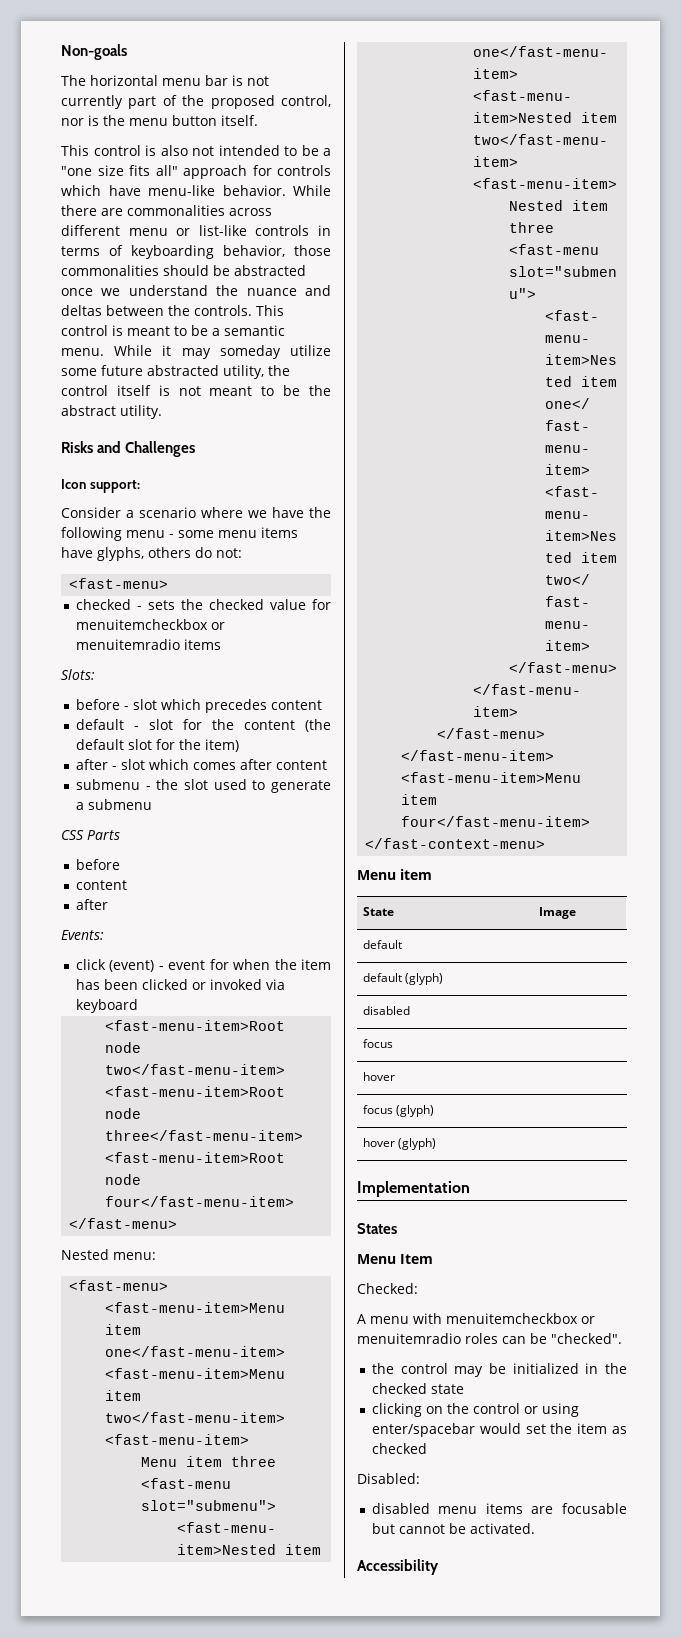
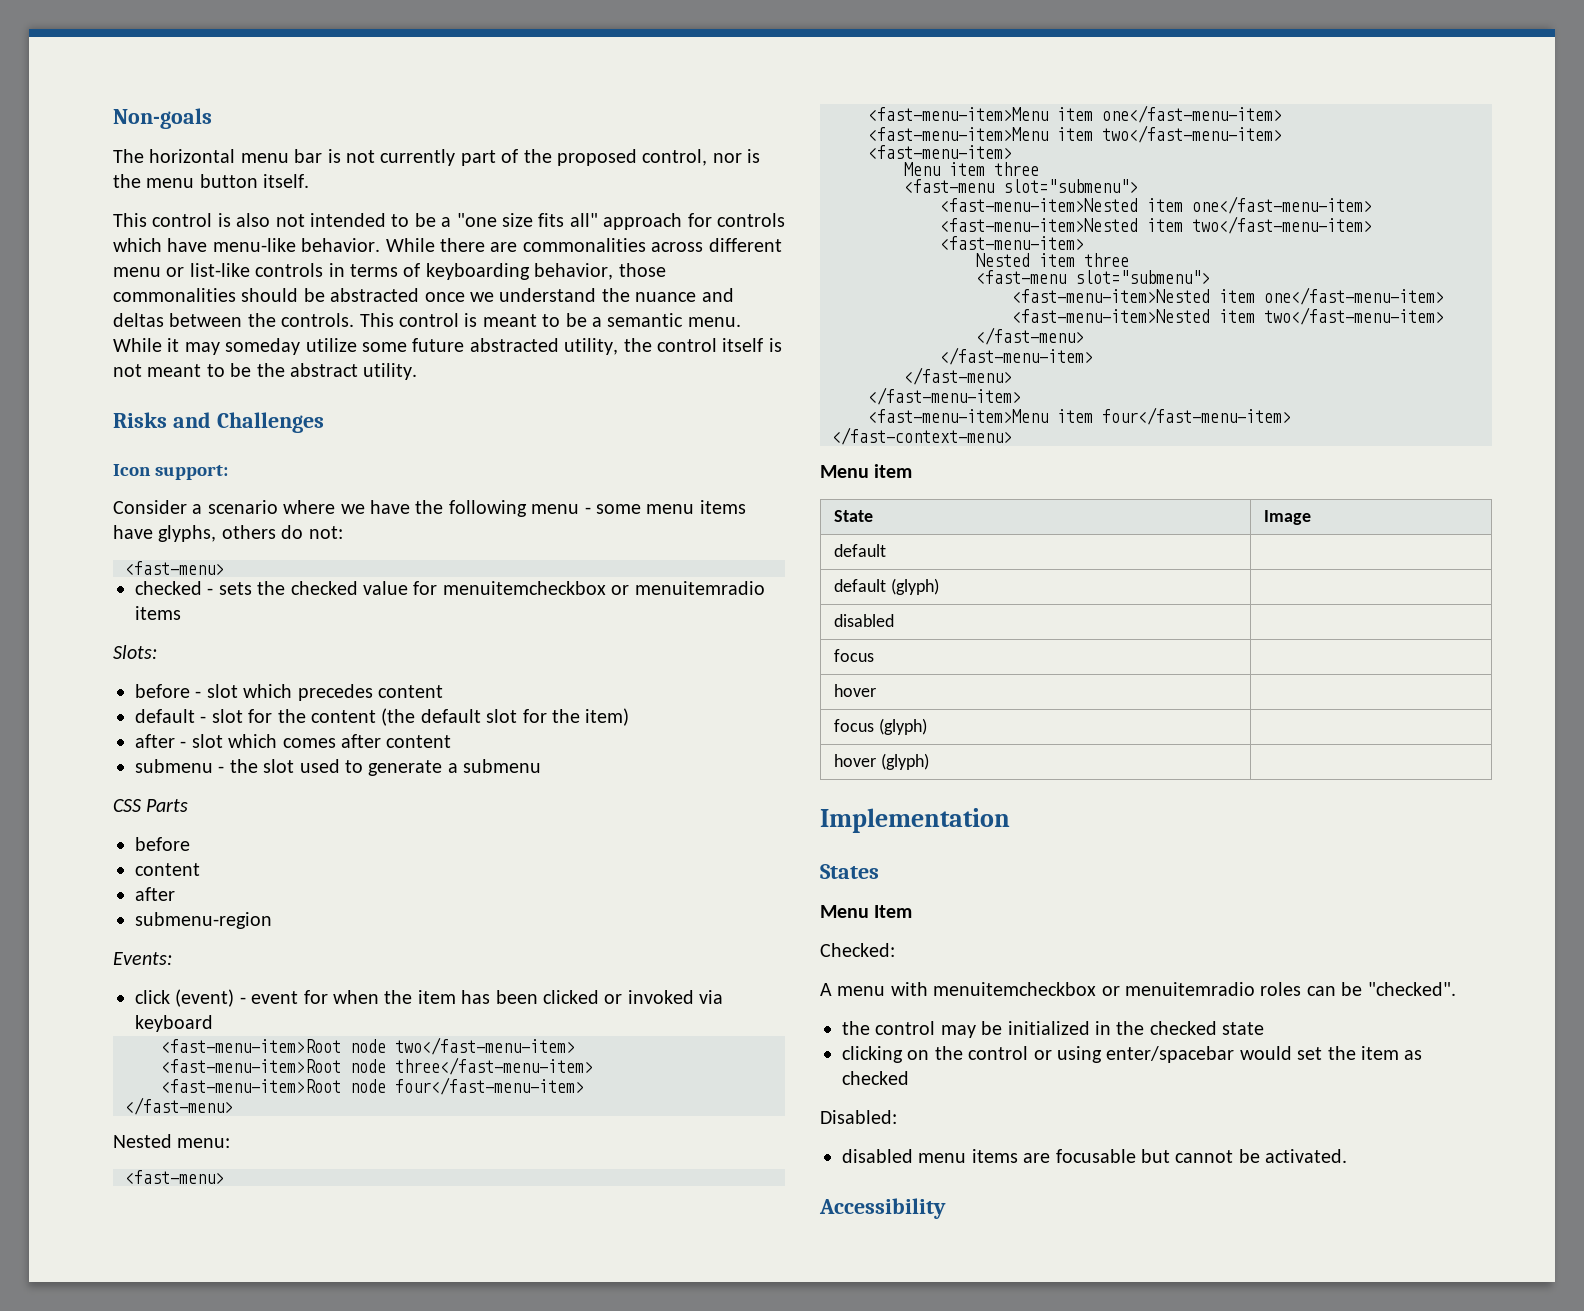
(108, 904) none -> [135,912,272,929] // submenu-region

